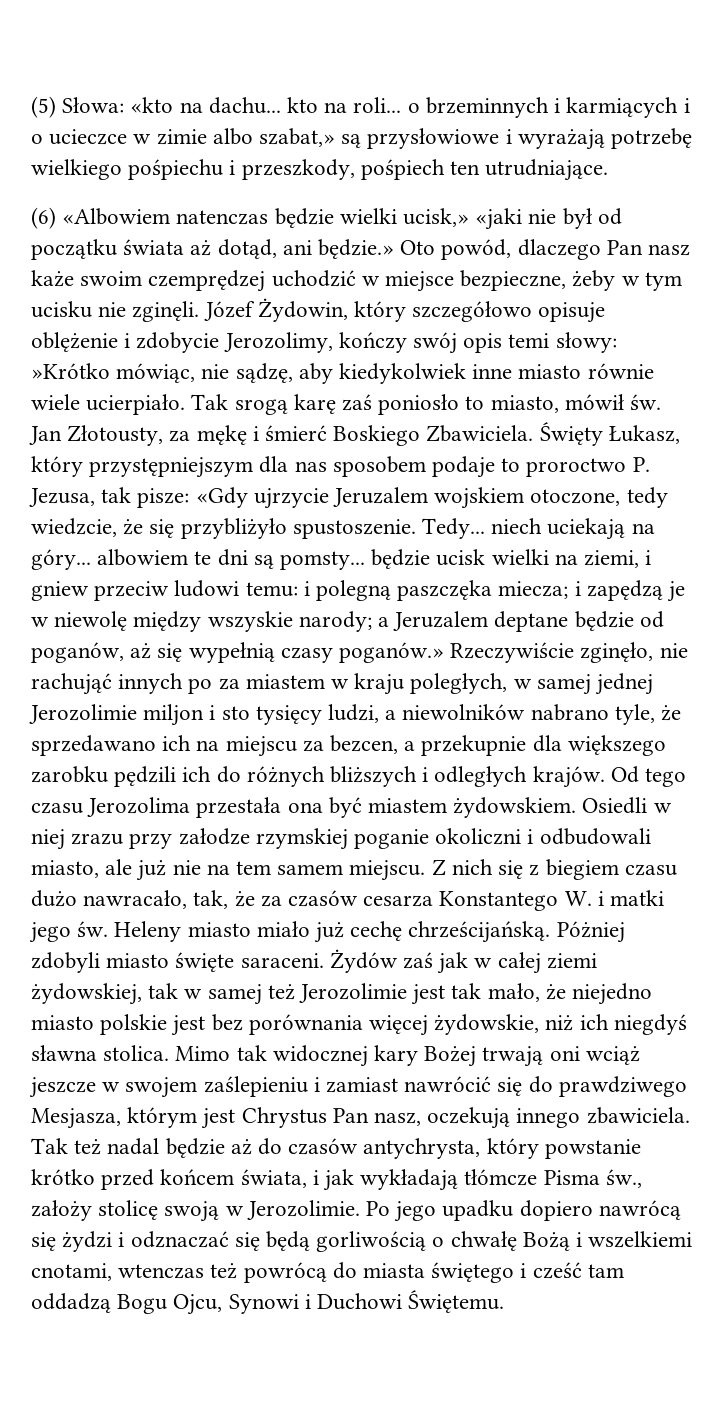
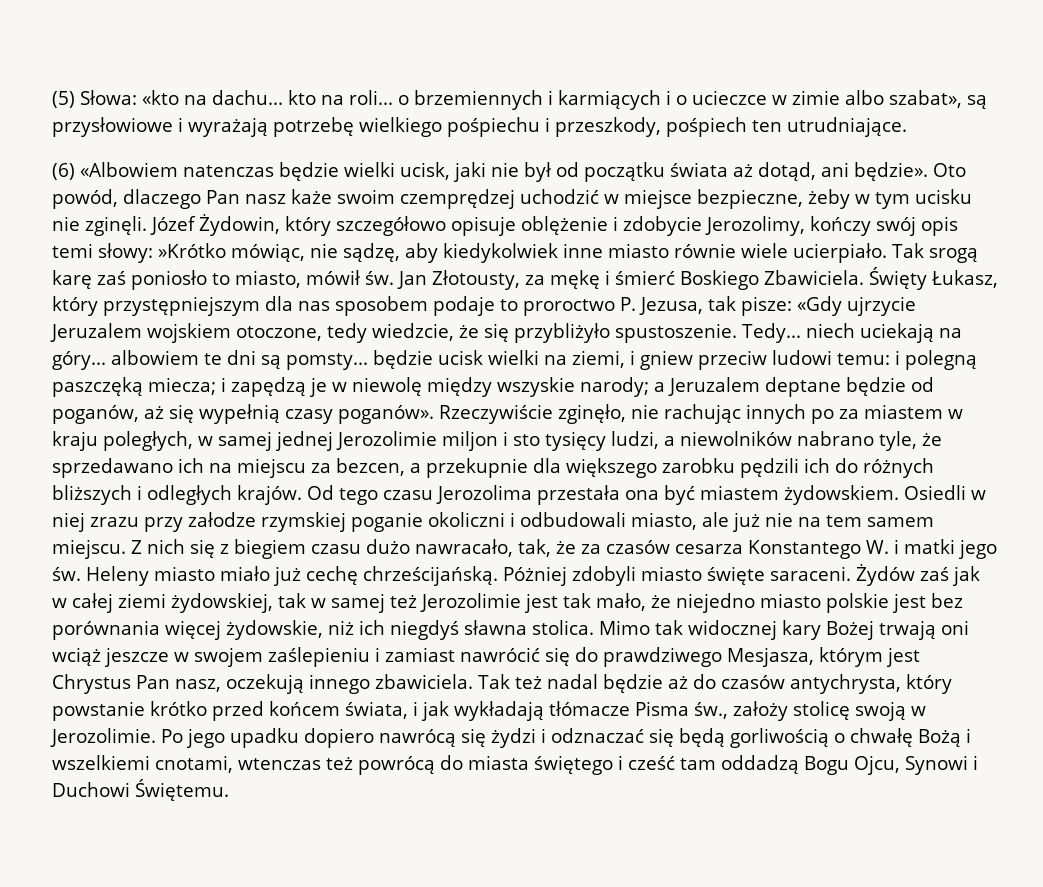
[425,97,549,118] brzeminnych -> [414,90,543,110] brzemiennych
[259,128,336,147] szabat,» -> [889,90,962,108] szabat»,
[403,208,523,230] ucisk,» «jaki -> [400,162,486,182] ucisk, jaki
[318,239,395,259] będzie.» -> [854,162,928,181] będzie».
[397,580,493,601] paszczęka -> [52,377,143,397] paszczęką
[339,642,445,663] poganów.» -> [337,405,434,424] poganów».
[31,673,112,695] rachująć -> [663,404,741,424] rachując
[464,1169,538,1186] tłómcze -> [549,701,630,716] tłómacze

